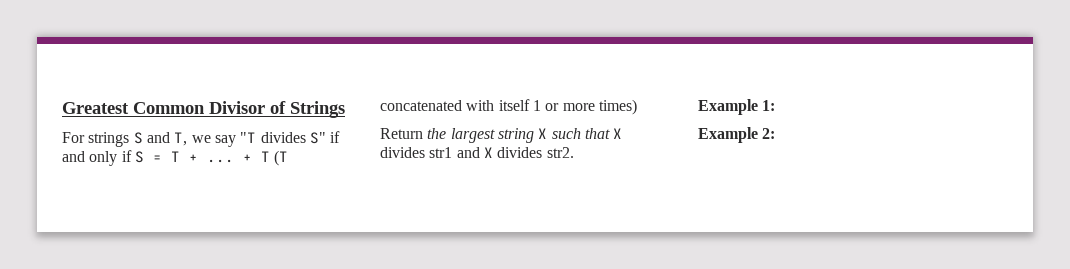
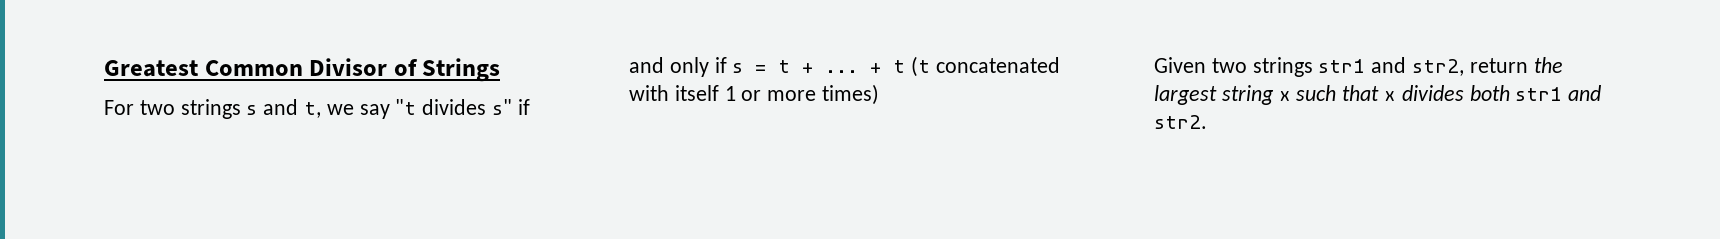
[88,132,326,147] strings S and T, we say "T divides S" -> [139,99,513,119] two strings s and t, we say "t divides s"
[134,151,180,163] S = T -> [732,60,791,73] s = t
[260,150,289,166] T (T -> [893,56,931,77] t (t
[380,128,423,139] Return -> [1154,57,1528,77] Given two strings str1 and str2, return
[538,128,548,139] X -> [1278,91,1291,101] x
[613,128,623,139] [380,147,574,158] [698,99,776,115] [698,127,776,143] X divides str1 and X divides str2. // Example 1: // Example 2: -> [1384,85,1602,101] [1154,115,1207,129] x divides both str1 and str2.

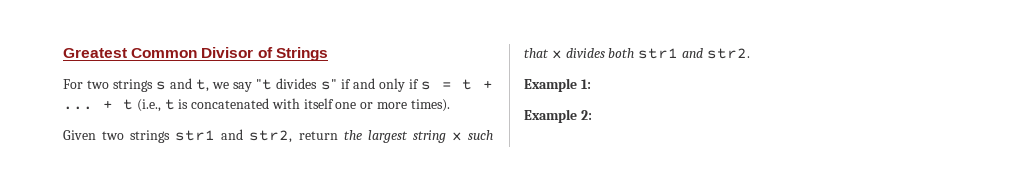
[911,56,931,77] (t -> [136,99,189,112] (i.e., t is
[724,86,736,101] 1 -> [335,102,357,109] one
[822,84,880,105] times) -> [410,99,450,112] times).
(1207, 122) none -> [524,78,591,92] [524,109,592,123] // Example 1: // Example 2:

